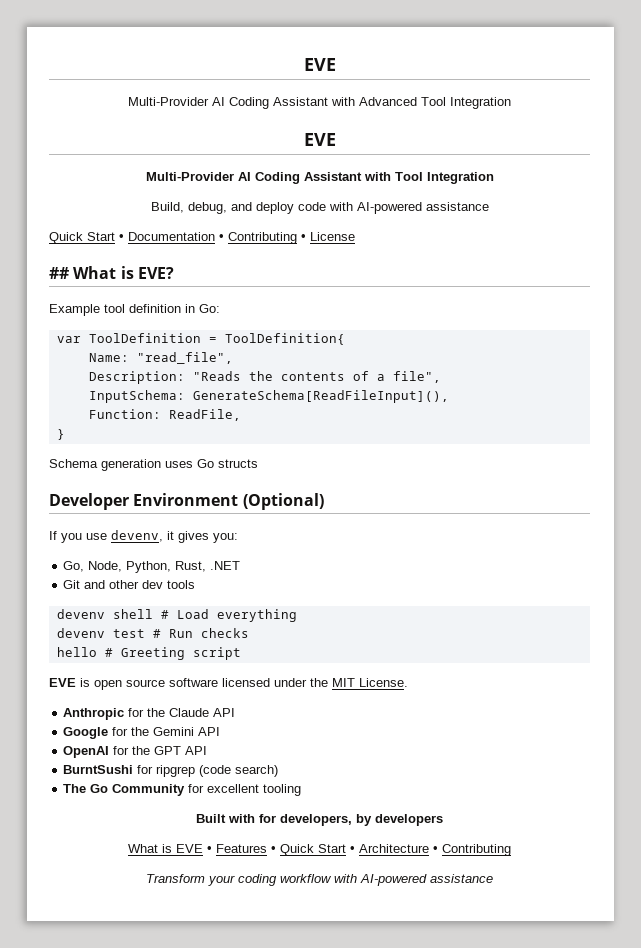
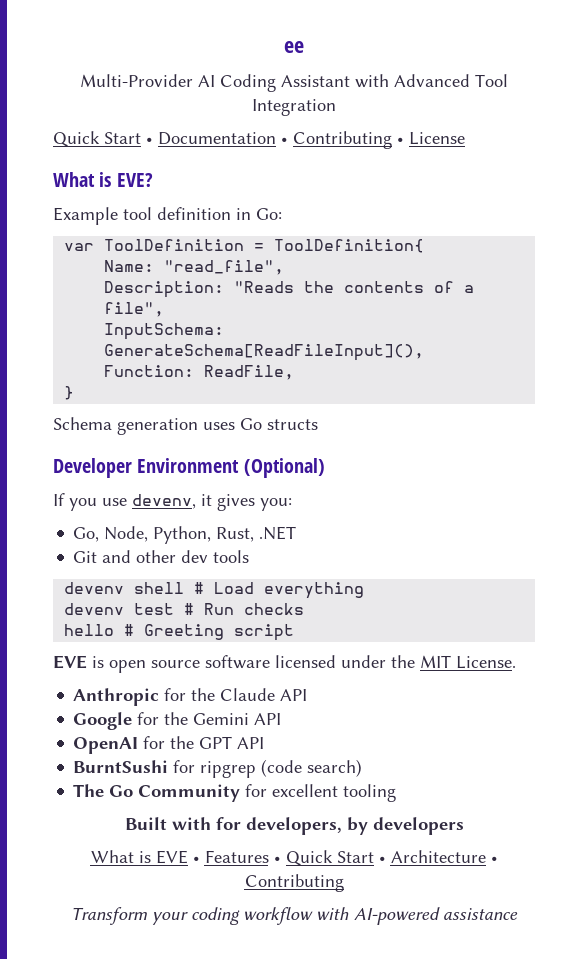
[303,58,336,71] EVE -> [284,41,304,53] ee
[303,133,336,146] [145,172,494,184] [150,202,489,214] // EVE // Multi-Provider AI Coding Assistant with Tool Integration // Build, debug, and deploy code with AI-powered assistance -> (336, 107) none
[49,267,69,279] ## -> (465, 138) none

